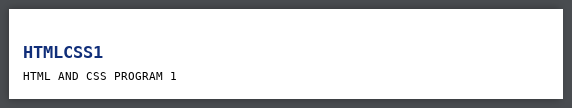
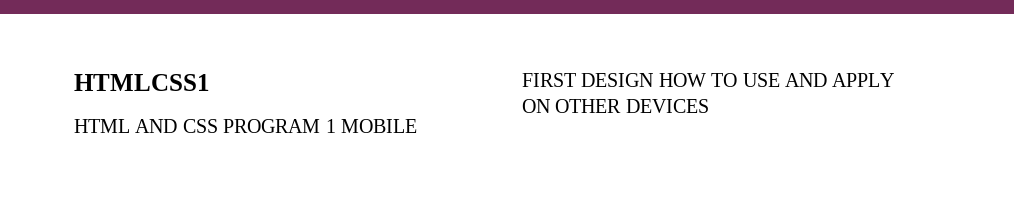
(177, 76) none -> [341,119,417,133] [522,73,895,87] [522,99,709,113] MOBILE FIRST DESIGN HOW TO USE AND APPLY ON OTHER DEVICES

